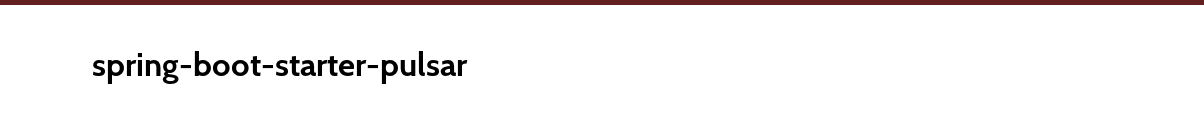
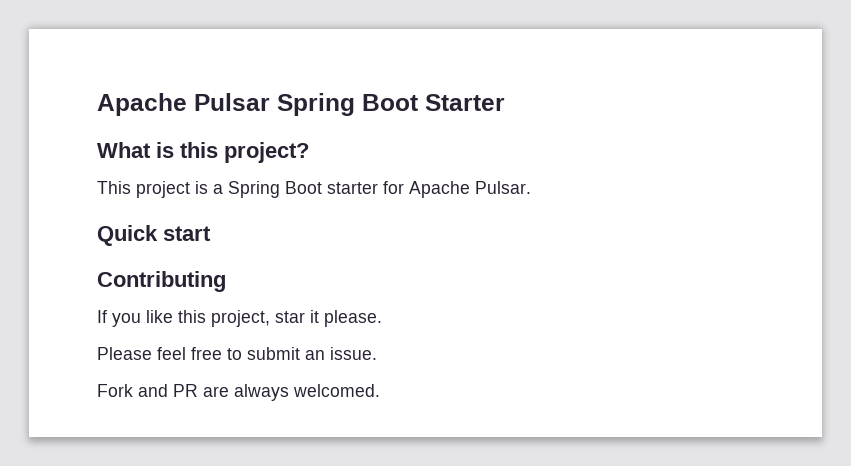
[92,51,468,84] spring-boot-starter-pulsar -> [97,93,505,116] [97,142,309,163] [97,181,531,198] [97,225,211,246] [97,271,226,292] [97,310,382,327] [97,347,377,360] [97,384,380,401] Apache Pulsar Spring Boot Starter // What is this project? // This project is a Spring Boot starter for Apache Pulsar. // Quick start // Contributing // If you like this project, star it please. // Please feel free to submit an issue. // Fork and PR are always welcomed.

